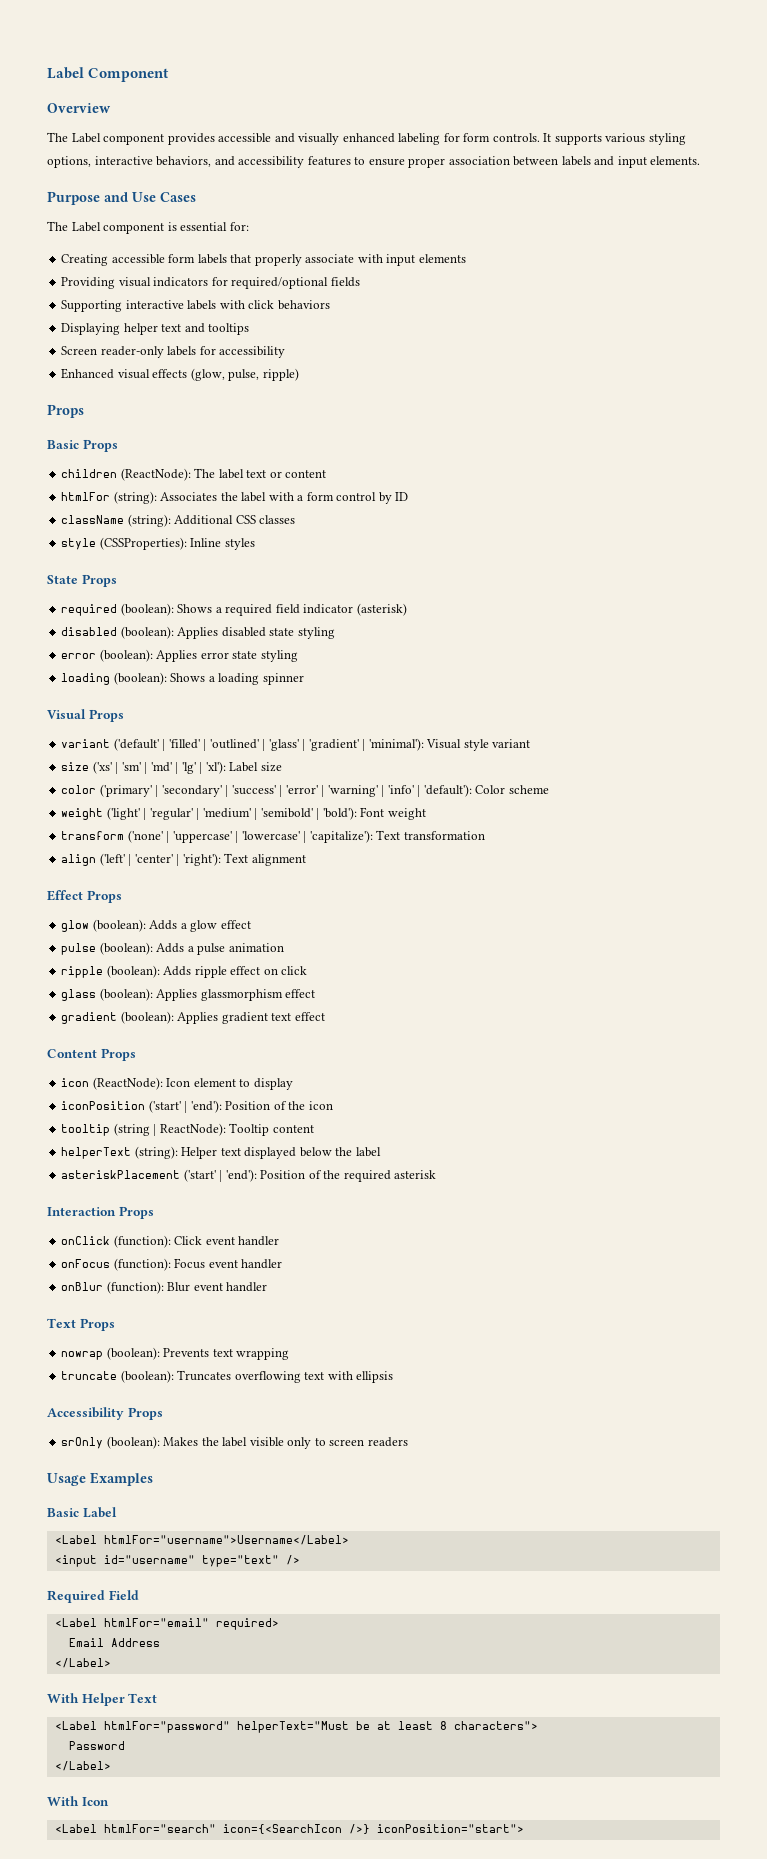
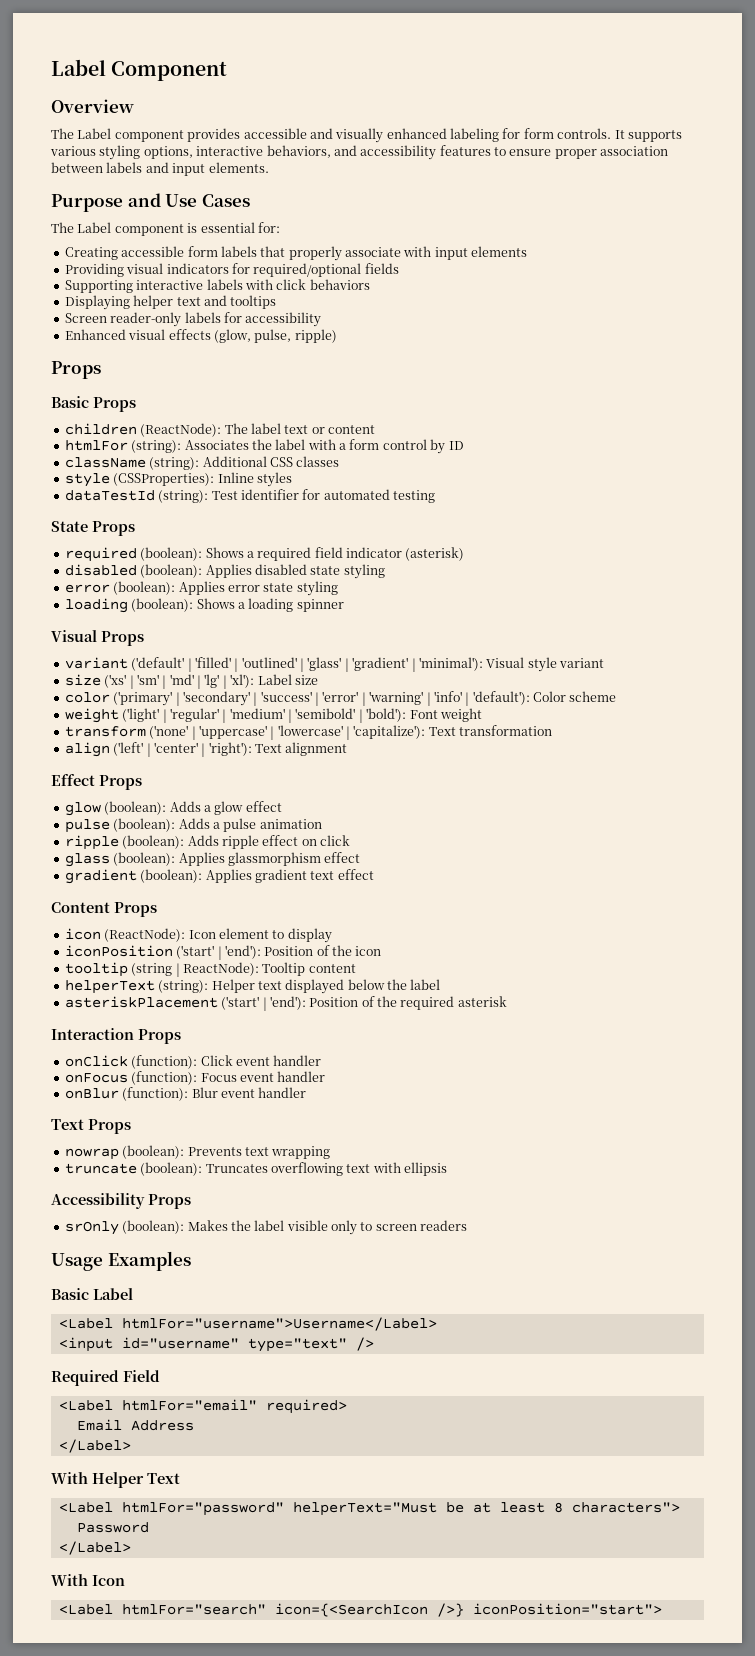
(255, 544) none -> [64,489,435,503] // dataTestId (string): Test identifier for automated testing

